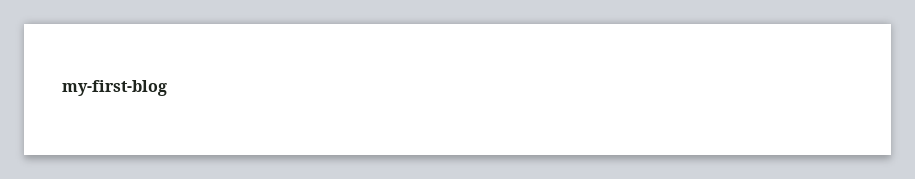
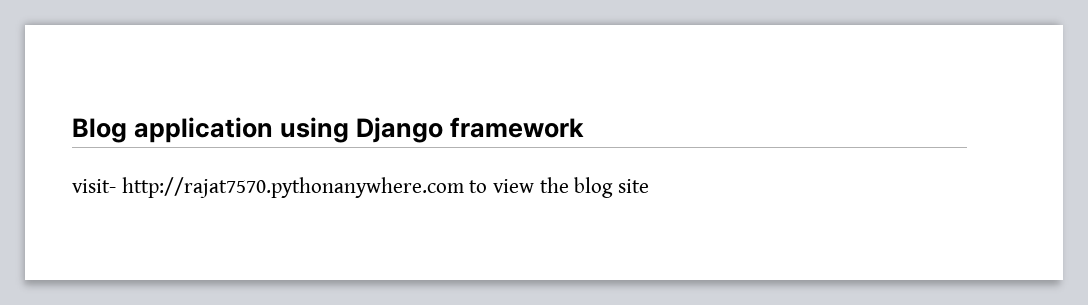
[62,80,167,96] my-first-blog -> [72,117,585,143] [72,177,650,198] Blog application using Django framework // visit- http://rajat7570.pythonanywhere.com to view the blog site

